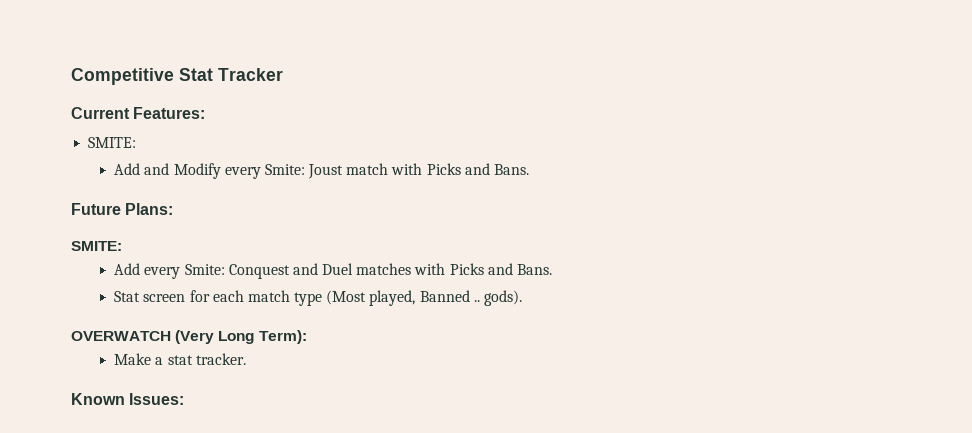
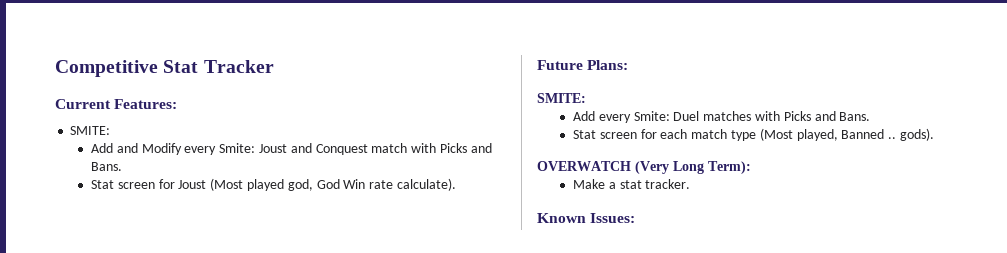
(344, 171) none -> [290,143,368,155] and Conquest
(529, 169) none -> [91,178,456,191] // Stat screen for Joust (Most played god, God Win rate calculate).
[228,263,318,279] Conquest and -> (670, 116) none

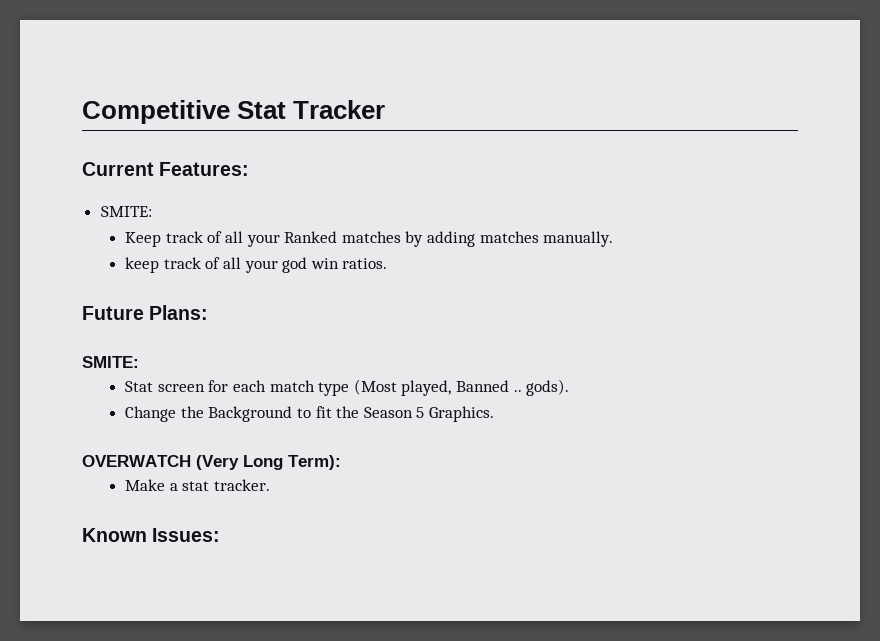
[91,143,492,155] [91,162,123,171] [91,178,456,191] [537,60,629,70] [537,93,586,103] [573,111,871,123] Add and Modify every Smite: Joust and Conquest match with Picks and Bans. // Stat screen for Joust (Most played god, God Win rate calculate). // Future Plans: // SMITE: // Add every Smite: Duel matches with Picks and Bans. -> [125,231,614,247] [125,257,388,273] [82,305,209,320] [82,356,139,368] Keep track of all your Ranked matches by adding matches manually. // keep track of all your god win ratios. // Future Plans: // SMITE:
(934, 134) none -> [125,406,494,422] // Change the Background to fit the Season 5 Graphics.

